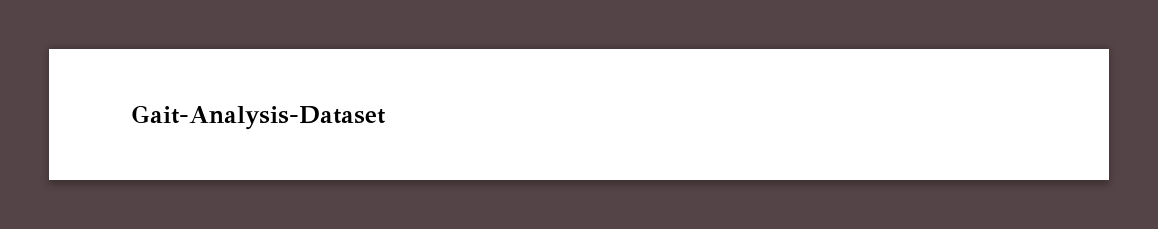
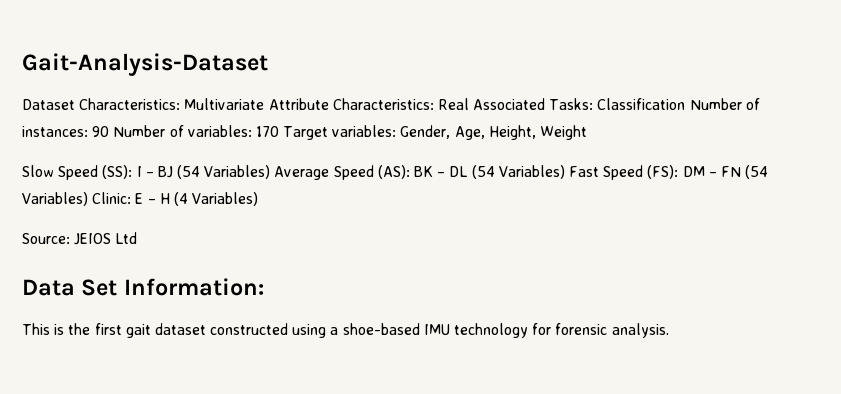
(386, 117) none -> [22,98,760,110] [22,125,588,140] [22,165,769,180] [22,192,259,206] [22,232,138,245] [22,278,264,296] [22,323,669,338] // Dataset Characteristics: Multivariate Attribute Characteristics: Real Associated Tasks: Classification Number of instances: 90 Number of variables: 170 Target variables: Gender, Age, Height, Weight // Slow Speed (SS): I – BJ (54 Variables) Average Speed (AS): BK – DL (54 Variables) Fast Speed (FS): DM – FN (54 Variables) Clinic: E – H (4 Variables) // Source: JEIOS Ltd // Data Set Information: // This is the first gait dataset constructed using a shoe-based IMU technology for forensic analysis.

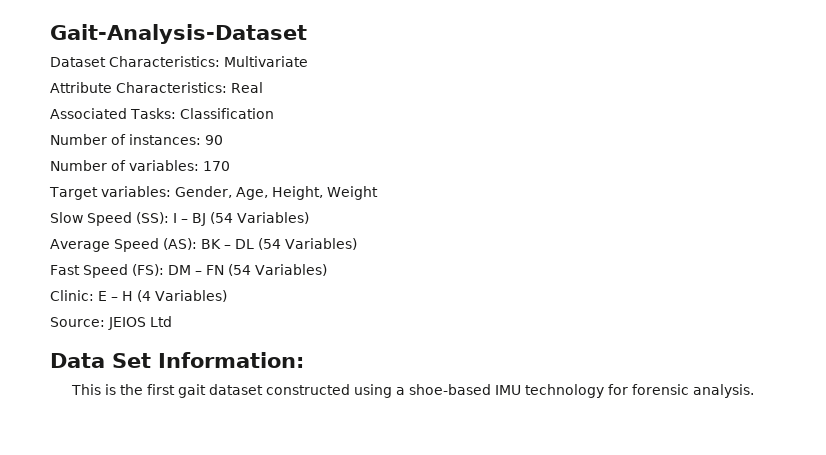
(265, 104) none -> (308, 61) //
(469, 104) none -> (263, 87) //
(686, 104) none -> (274, 113) //
(110, 131) none -> (223, 140) //
(279, 131) none -> (230, 166) //
(271, 172) none -> (309, 218) //
(565, 172) none -> (357, 244) //
(88, 199) none -> (327, 270) //

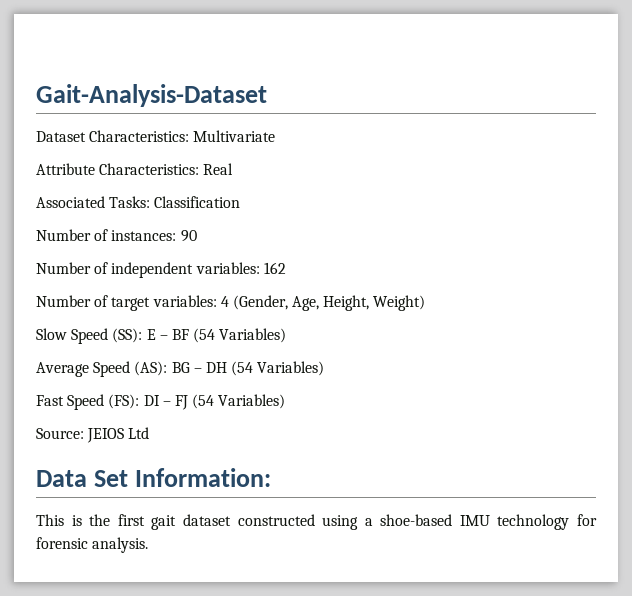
[129,160,230,171] [49,186,232,200] variables: 170 // Target variables: Gender, -> [111,262,286,278] [36,295,288,311] independent variables: 162 // Number of target variables: 4 (Gender,
[326,186,378,200] Weight -> [373,295,426,311] Weight)
[173,213,206,226] I – BJ -> [146,329,189,340] E – BF
[201,239,254,249] BK – DL -> [171,362,227,373] BG – DH
[167,264,327,276] [50,290,227,302] DM – FN (54 Variables) // Clinic: E – H (4 Variables) -> [143,394,286,410] DI – FJ (54 Variables)

